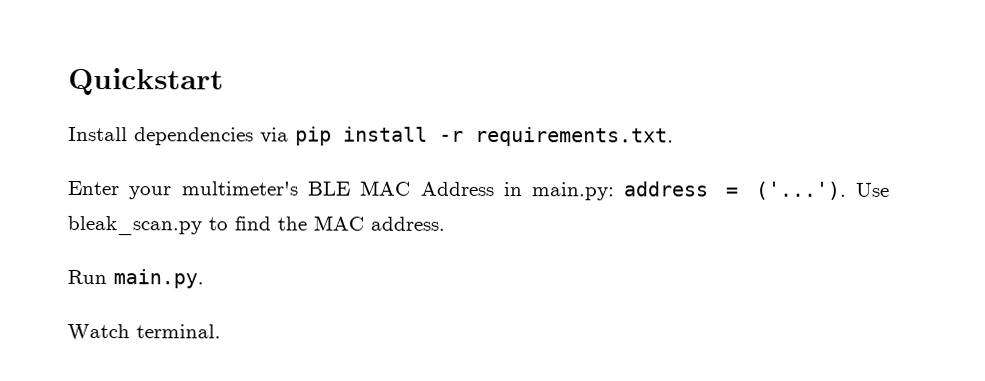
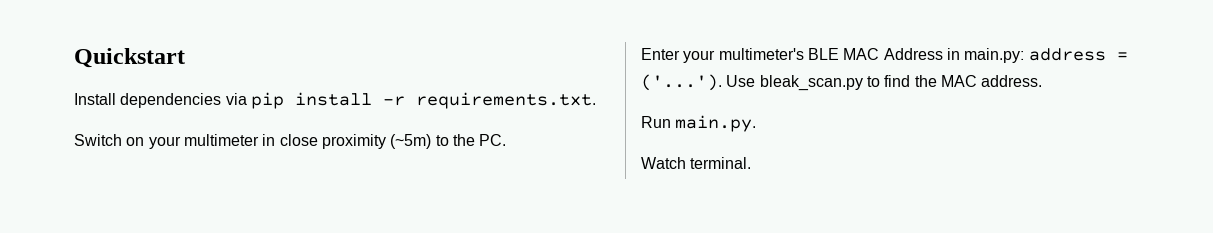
(674, 136) none -> [74,134,507,149] // Switch on your multimeter in close proximity (~5m) to the PC.

